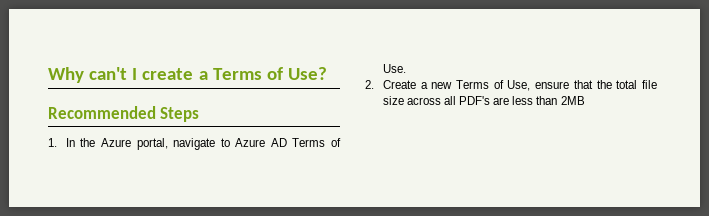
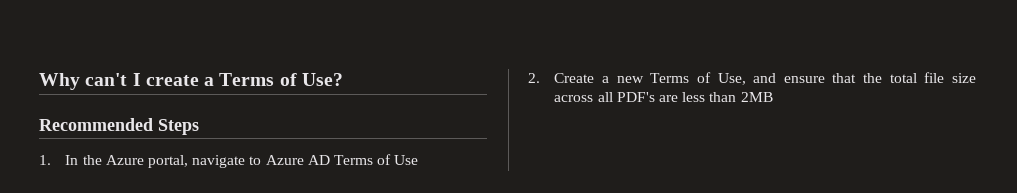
[382,64,406,73] Use. -> [394,155,419,165] Use
(531, 85) none -> [753,73,777,83] and

